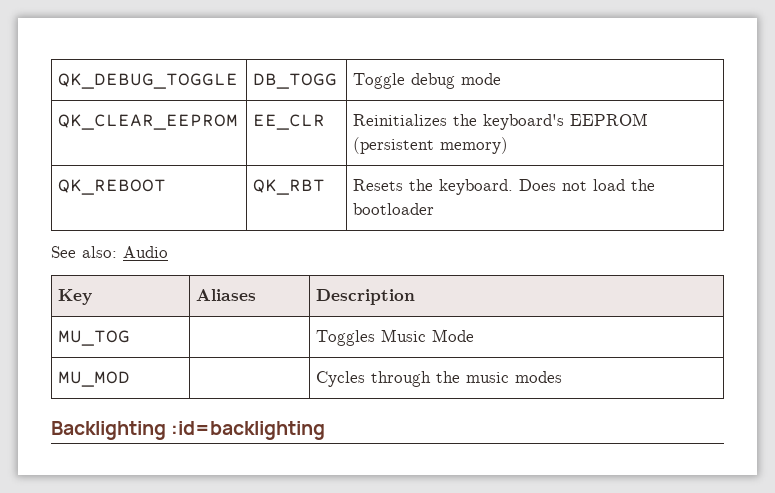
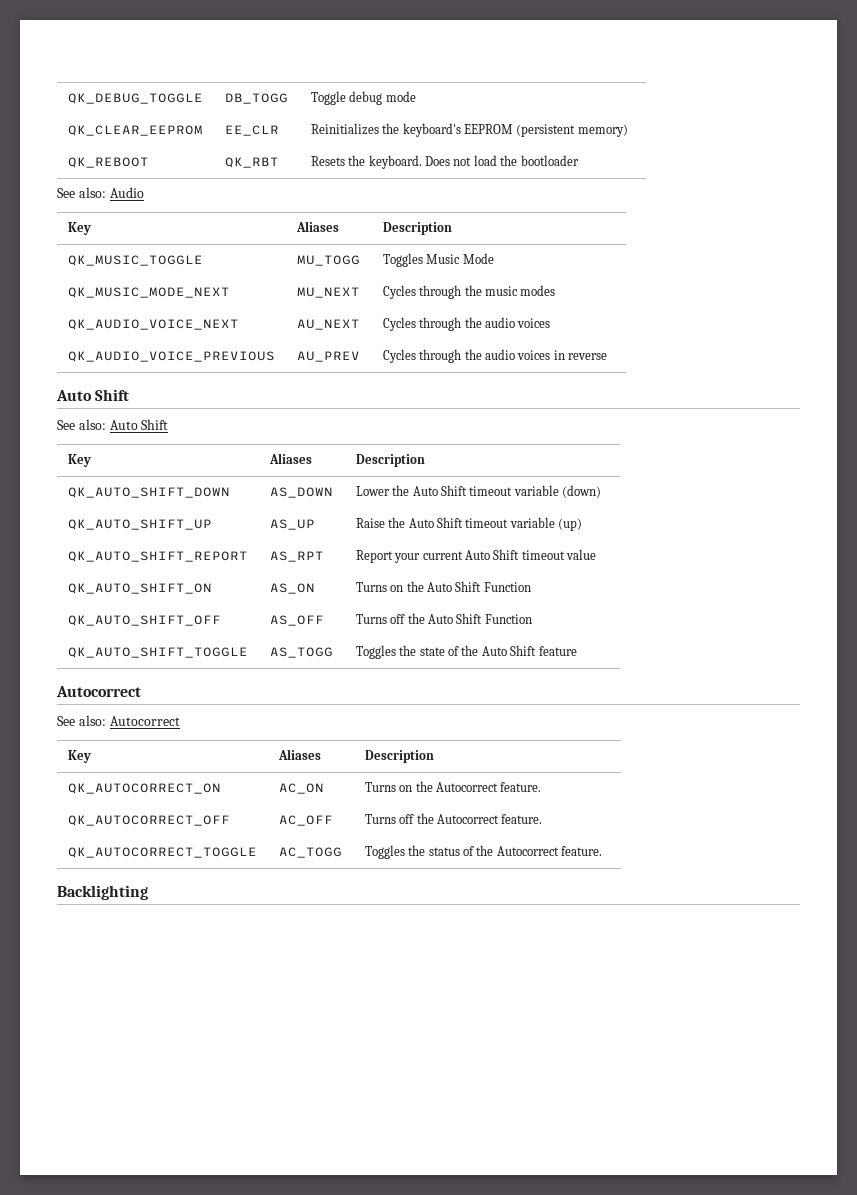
[58,330,131,346] MU_TOG | -> [67,255,203,266] [296,255,360,266] QK_MUSIC_TOGGLE | MU_TOGG
[58,371,131,387] MU_MOD | -> [67,287,230,298] [296,287,360,298] QK_MUSIC_MODE_NEXT | MU_NEXT
(563, 377) none -> [67,319,239,330] [296,319,360,330] [382,317,551,331] [67,351,275,362] [296,351,360,362] [382,349,608,363] [56,389,130,401] [57,419,169,430] [67,454,91,467] [268,453,312,464] [355,454,425,467] [67,487,230,498] [269,487,333,498] [355,485,602,498] [67,519,212,530] [269,519,315,530] [355,517,583,531] [67,551,248,562] [269,551,324,562] [355,549,597,563] [67,583,212,594] [269,583,315,594] [355,581,531,592] [67,615,221,626] [269,615,324,626] [355,613,532,624] [67,647,248,658] [269,647,333,658] [355,645,577,659] [56,686,141,697] [57,715,180,726] [67,750,91,763] [277,749,321,760] [364,750,434,763] [67,783,221,794] [278,783,324,794] [364,781,542,792] [67,815,230,826] [278,815,333,826] [364,813,543,824] [67,847,257,858] [278,847,342,858] [364,845,603,859] // QK_AUDIO_VOICE_NEXT | AU_NEXT | Cycles through the audio voices // QK_AUDIO_VOICE_PREVIOUS | AU_PREV | Cycles through the audio voices in reverse // Auto Shift // See also: Auto Shift // Key | Aliases | Description // QK_AUTO_SHIFT_DOWN | AS_DOWN | Lower the Auto Shift timeout variable (down) // QK_AUTO_SHIFT_UP | AS_UP | Raise the Auto Shift timeout variable (up) // QK_AUTO_SHIFT_REPORT | AS_RPT | Report your current Auto Shift timeout value // QK_AUTO_SHIFT_ON | AS_ON | Turns on the Auto Shift Function // QK_AUTO_SHIFT_OFF | AS_OFF | Turns off the Auto Shift Function // QK_AUTO_SHIFT_TOGGLE | AS_TOGG | Toggles the state of the Auto Shift feature // Autocorrect // See also: Autocorrect // Key | Aliases | Description // QK_AUTOCORRECT_ON | AC_ON | Turns on the Autocorrect feature. // QK_AUTOCORRECT_OFF | AC_OFF | Turns off the Autocorrect feature. // QK_AUTOCORRECT_TOGGLE | AC_TOGG | Toggles the status of the Autocorrect feature.
[171,421,326,440] :id=backlighting -> (148, 892) none

